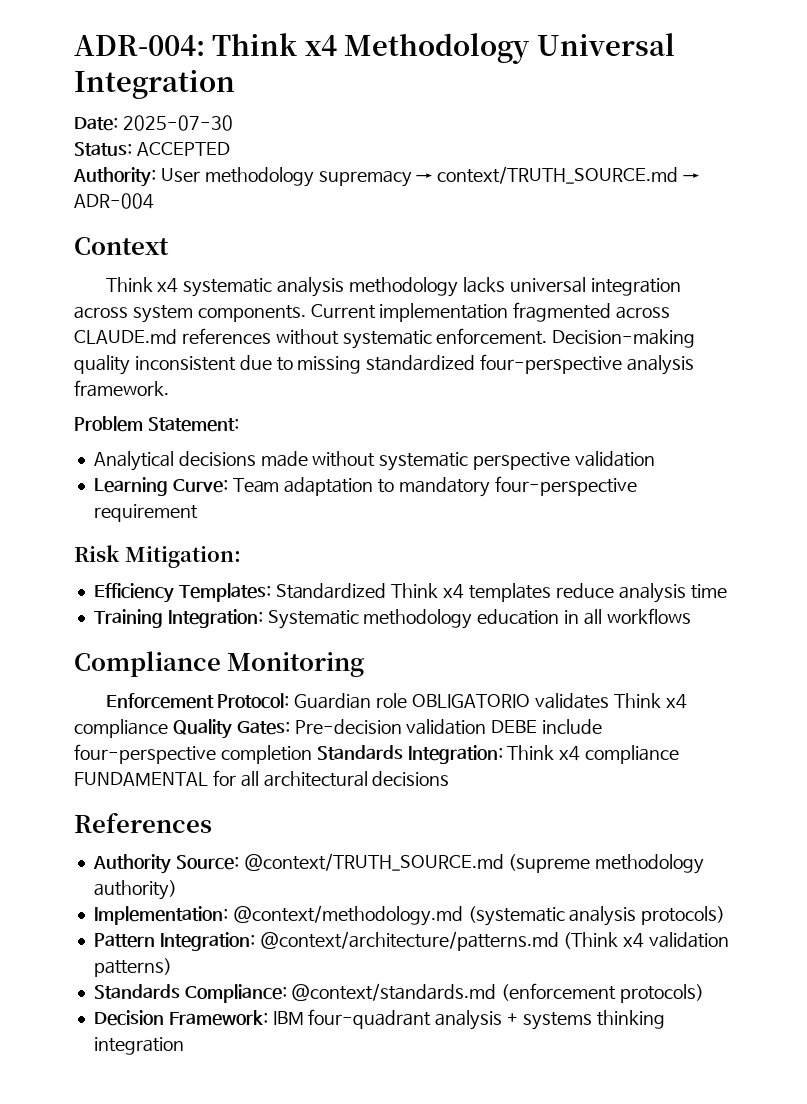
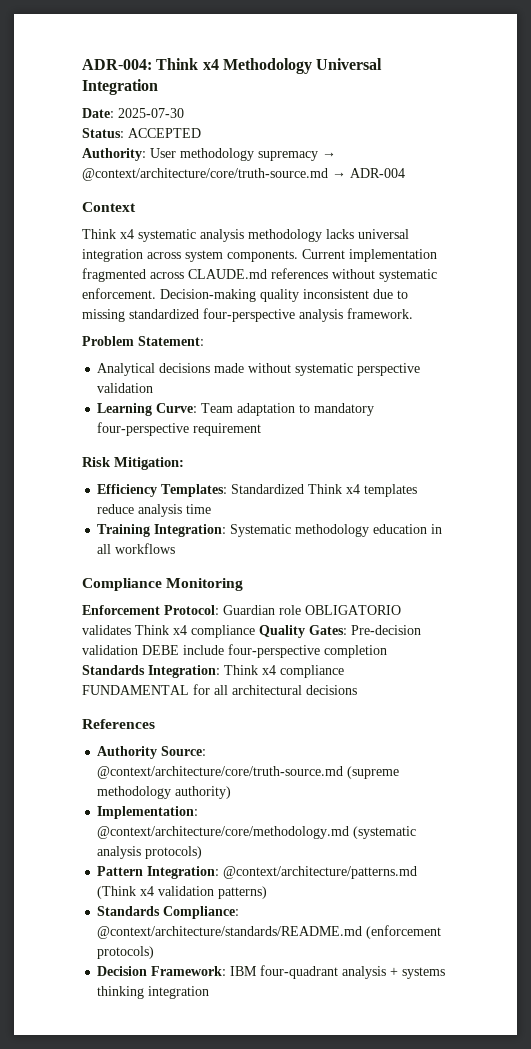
[437,166,679,184] context/TRUTH_SOURCE.md -> [82,168,328,181] @context/architecture/core/truth-source.md
[243,853,504,871] @context/TRUTH_SOURCE.md -> [97,766,344,779] @context/architecture/core/truth-source.md
[232,905,463,926] @context/methodology.md -> [97,826,350,839] @context/architecture/core/methodology.md
[291,983,497,1001] @context/standards.md -> [97,926,363,939] @context/architecture/standards/README.md

